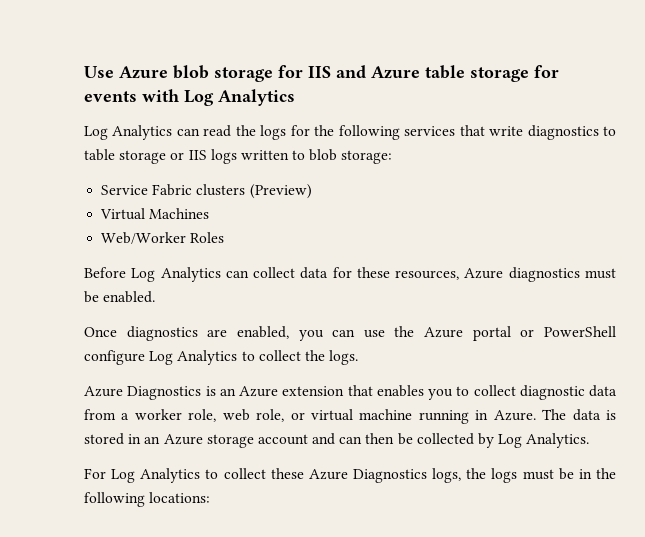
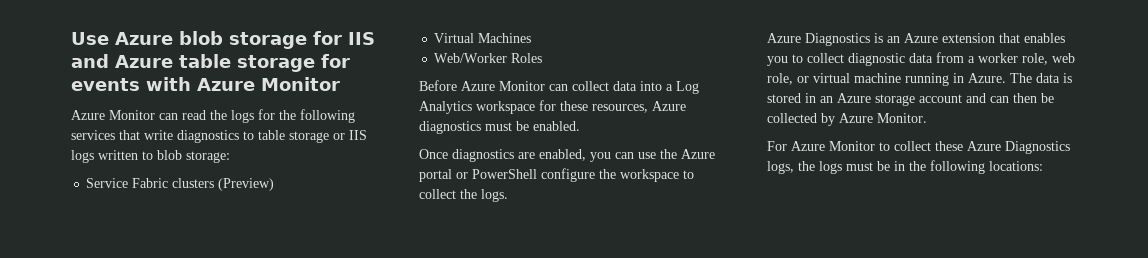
[184,89,295,106] [84,125,173,140] Log Analytics // Log Analytics -> [197,77,340,91] [71,110,155,120] Azure Monitor // Azure Monitor
[131,267,221,282] Log Analytics -> [461,81,545,91] Azure Monitor
(329, 273) none -> [640,81,699,94] [419,101,535,114] into a Log Analytics workspace
[149,350,238,365] Log Analytics -> [599,169,679,182] the workspace
[498,433,590,448] Log Analytics. -> [839,113,927,123] Azure Monitor.
[111,468,201,483] Log Analytics -> [791,141,875,151] Azure Monitor

